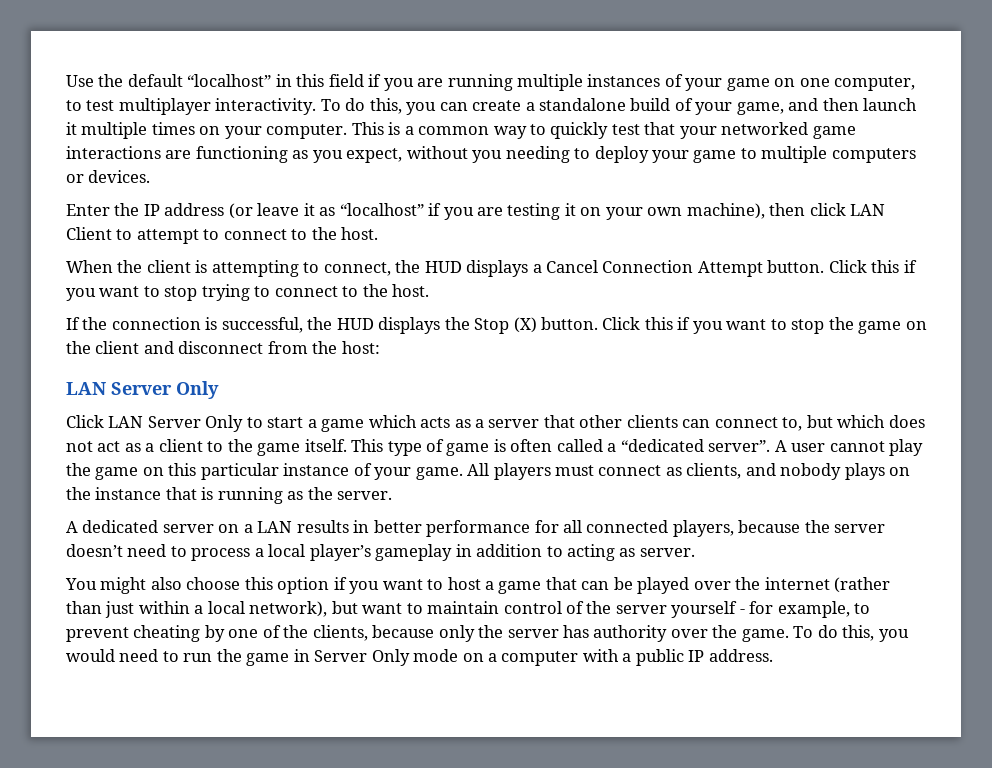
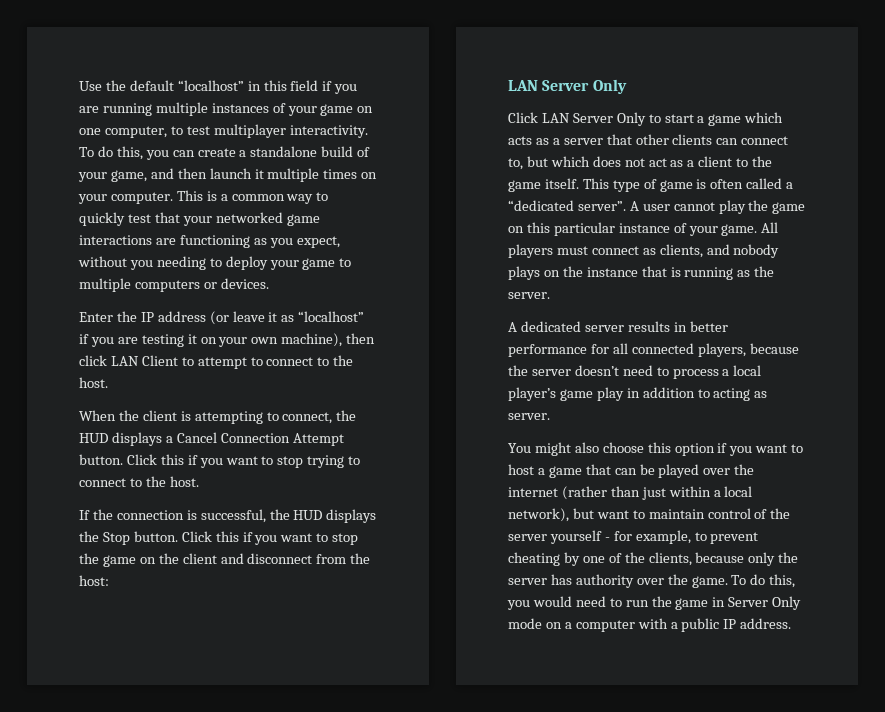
[513,317,537,333] (X) -> (130, 538) none
[218,521,293,533] on a LAN -> (624, 328) none
[375,544,453,561] gameplay -> [559,387,624,401] game play

